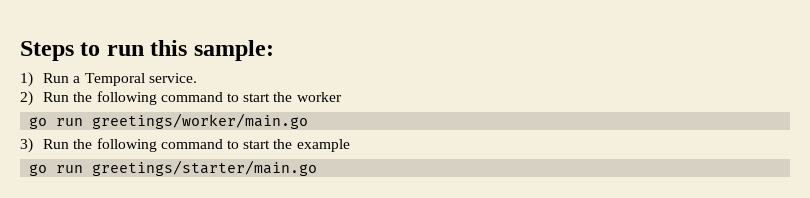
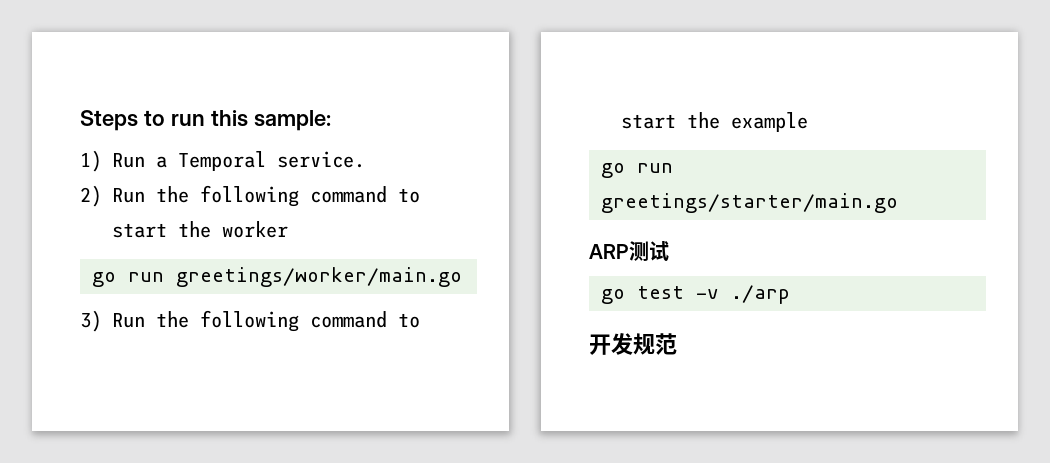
(318, 168) none -> [589,241,669,261] [601,285,790,304] [589,333,677,355] // ARP测试 // go test -v ./arp // 开发规范

